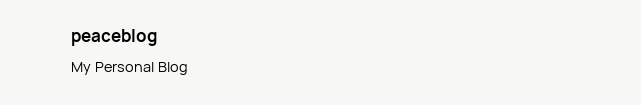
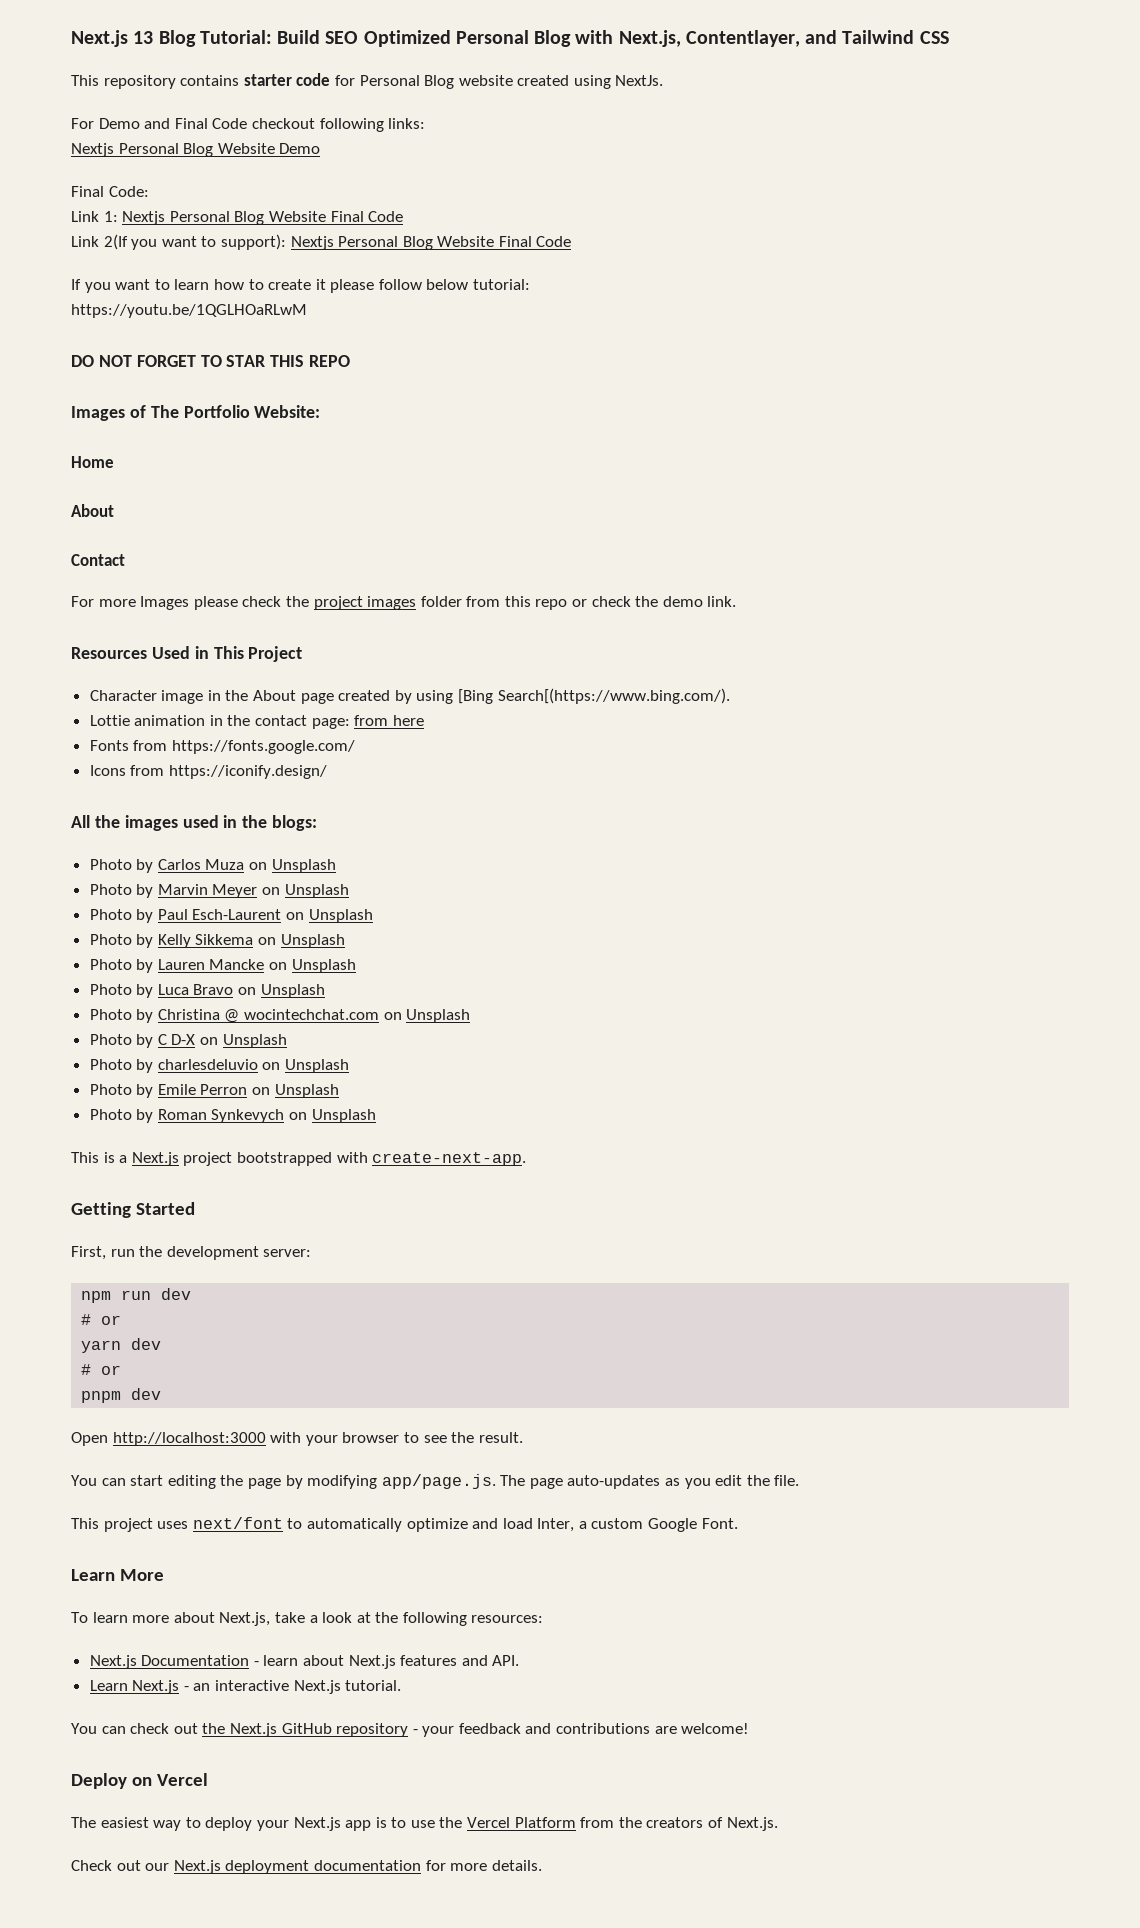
[71,29,157,46] [71,62,188,75] peaceblog // My Personal Blog -> [71,30,949,47] [71,73,664,89] [71,118,426,132] [71,143,321,157] [71,186,149,197] [71,211,404,225] [71,234,572,250] [71,279,531,293] [71,304,307,318] [71,355,351,367] [71,405,321,421] [71,456,114,468] [71,504,114,517] [71,554,125,566] [71,596,737,610] [71,646,303,662] [89,688,730,704] [89,715,424,729] [89,740,355,754] [89,765,327,779] [71,815,318,831] [89,859,336,873] [89,884,349,898] [89,909,373,923] [89,934,345,948] [89,959,356,973] [89,984,325,998] [89,1009,471,1023] [89,1034,287,1048] [89,1059,350,1073] [89,1084,339,1098] [89,1109,376,1123] [71,1152,527,1166] [71,1202,195,1218] [71,1246,312,1260] [81,1288,192,1303] [81,1314,122,1325] [81,1338,162,1353] [81,1364,122,1375] [81,1388,162,1403] [71,1432,523,1446] [71,1474,800,1489] [71,1517,738,1532] [71,1569,164,1581] [71,1612,544,1626] [89,1655,520,1669] [89,1680,402,1694] [71,1723,750,1737] [71,1773,208,1789] [71,1817,778,1831] [71,1860,542,1874] Next.js 13 Blog Tutorial: Build SEO Optimized Personal Blog with Next.js, Contentlayer, and Tailwind CSS // This repository contains starter code for Personal Blog website created using NextJs. // For Demo and Final Code checkout following links: // Nextjs Personal Blog Website Demo // Final Code: // Link 1: Nextjs Personal Blog Website Final Code // Link 2(If you want to support): Nextjs Personal Blog Website Final Code // If you want to learn how to create it please follow below tutorial: // https://youtu.be/1QGLHOaRLwM // DO NOT FORGET TO STAR THIS REPO // Images of The Portfolio Website: // Home // About // Contact // For more Images please check the project images folder from this repo or check the demo link. // Resources Used in This Project // Character image in the About page created by using [Bing Search[(https://www.bing.com/). // Lottie animation in the contact page: from here // Fonts from https://fonts.google.com/ // Icons from https://iconify.design/ // All the images used in the blogs: // Photo by Carlos Muza on Unsplash // Photo by Marvin Meyer on Unsplash // Photo by Paul Esch-Laurent on Unsplash // Photo by Kelly Sikkema on Unsplash // Photo by Lauren Mancke on Unsplash // Photo by Luca Bravo on Unsplash // Photo by Christina @ wocintechchat.com on Unsplash // Photo by C D-X on Unsplash // Photo by charlesdeluvio on Unsplash // Photo by Emile Perron on Unsplash // Photo by Roman Synkevych on Unsplash // This is a Next.js project bootstrapped with create-next-app. // Getting Started // First, run the development server: // npm run dev // # or // yarn dev // # or // pnpm dev // Open http://localhost:3000 with your browser to see the result. // You can start editing the page by modifying app/page.js. The page auto-updates as you edit the file. // This project uses next/font to automatically optimize and load Inter, a custom Google Font. // Learn More // To learn more about Next.js, take a look at the following resources: // Next.js Documentation - learn about Next.js features and API. // Learn Next.js - an interactive Next.js tutorial. // You can check out the Next.js GitHub repository - your feedback and contributions are welcome! // Deploy on Vercel // The easiest way to deploy your Next.js app is to use the Vercel Platform from the creators of Next.js. // Check out our Next.js deployment documentation for more details.

